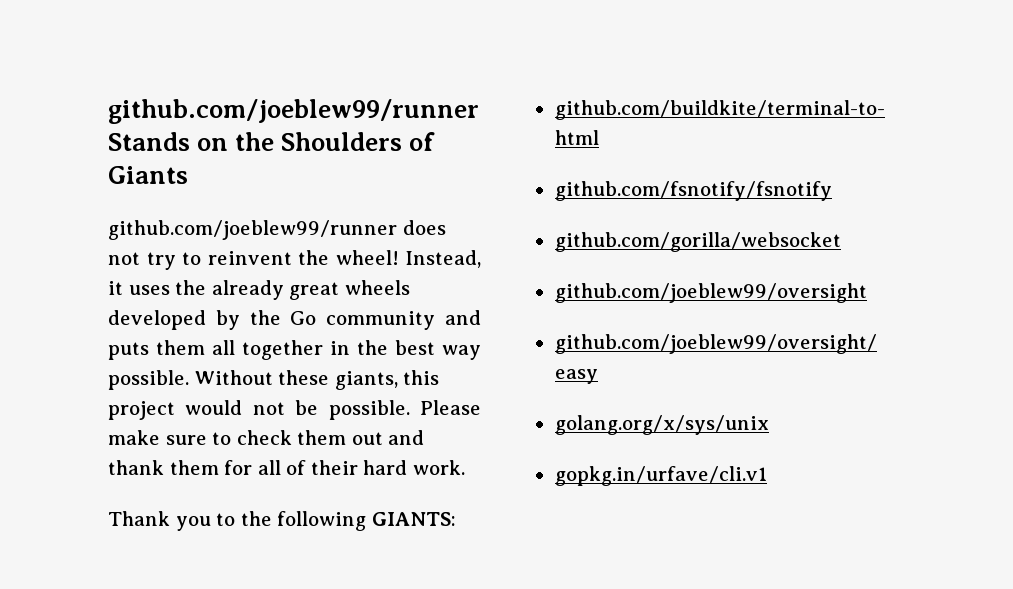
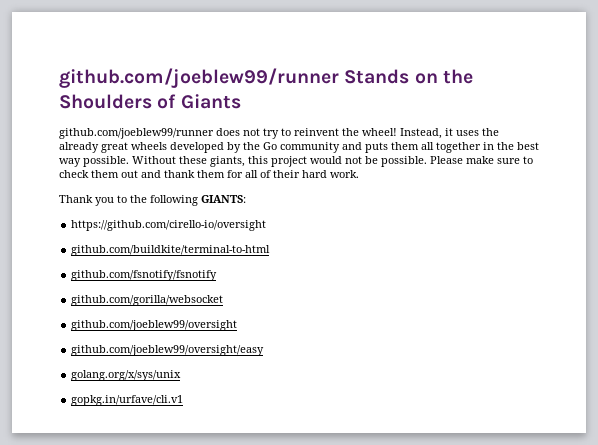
(456, 519) none -> [71,220,267,231] // https://github.com/cirello-io/oversight

